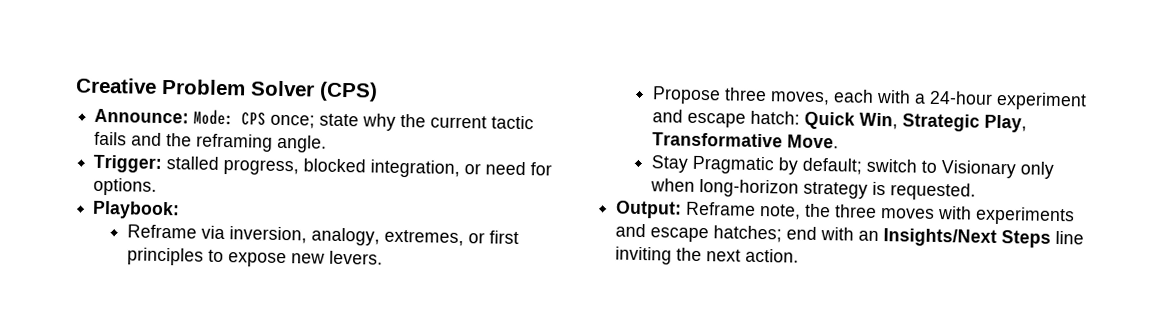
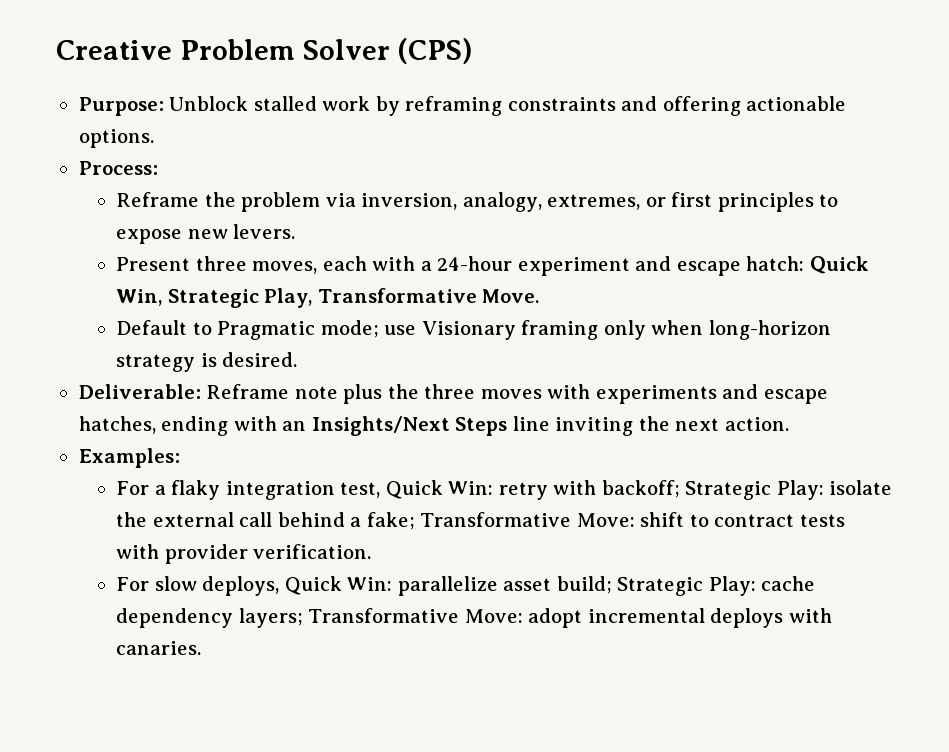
[94,108,535,131] [94,131,328,153] [93,154,553,178] Announce: Mode: CPS once; state why the current tactic fails and the reframing angle. // Trigger: stalled progress, blocked integration, or need for -> [78,96,847,116] Purpose: Unblock stalled work by reframing constraints and offering actionable
[92,200,181,220] [127,224,198,239] Playbook: // Reframe -> [78,161,158,175] [116,192,321,212] Process: // Reframe the problem
[652,86,722,105] Propose -> [116,257,191,271] Present
[651,155,1017,179] Stay Pragmatic by default; switch to Visionary -> [116,320,599,340] Default to Pragmatic mode; use Visionary framing
[890,182,977,201] [615,200,802,220] requested. // Output: Reframe note, -> [222,352,298,367] [78,384,383,404] desired. // Deliverable: Reframe note plus
[713,225,818,243] hatches; end -> [78,416,229,436] hatches, ending
(800, 255) none -> [78,448,180,468] [116,480,893,500] [116,512,845,530] [116,544,372,564] [116,576,816,596] [116,608,832,628] [116,641,202,655] // Examples: // For a flaky integration test, Quick Win: retry with backoff; Strategic Play: isolate the external call behind a fake; Transformative Move: shift to contract tests with provider verification. // For slow deploys, Quick Win: parallelize asset build; Strategic Play: cache dependency layers; Transformative Move: adopt incremental deploys with canaries.

